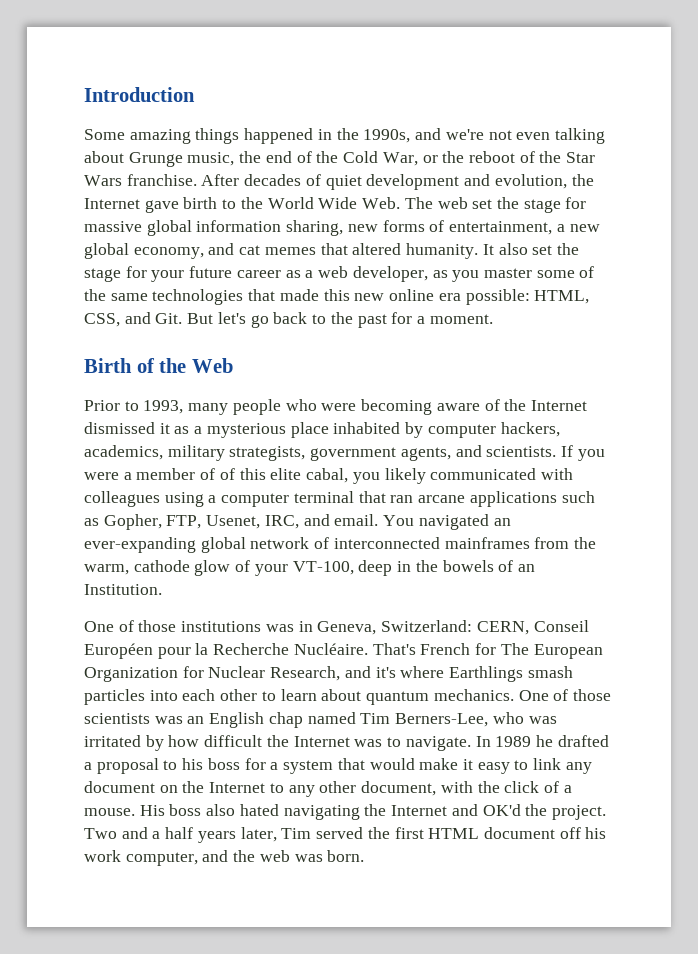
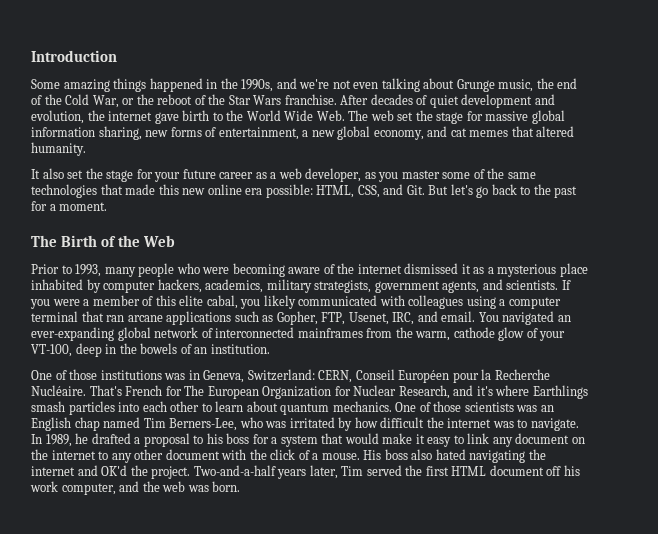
[84,198,140,209] Internet -> [108,111,153,121] internet
(479, 251) none -> (86, 149) //
(493, 319) none -> [31,235,57,247] The
[530,400,587,411] Internet -> [357,264,402,274] internet
[219,468,235,480] of -> (154, 301) none
[84,584,162,595] Institution. -> [210,344,270,354] institution.
[293,736,350,747] Internet -> [447,418,492,428] internet
[495,736,532,747] 1989 -> [45,434,72,447] 1989,
[209,782,266,793] Internet -> [51,450,96,460] internet
[361,781,437,796] document, -> [165,449,220,460] document
[391,805,448,816] Internet -> [31,466,75,476] internet
[84,827,194,839] Two and a half -> [193,465,276,476] Two-and-a-half

